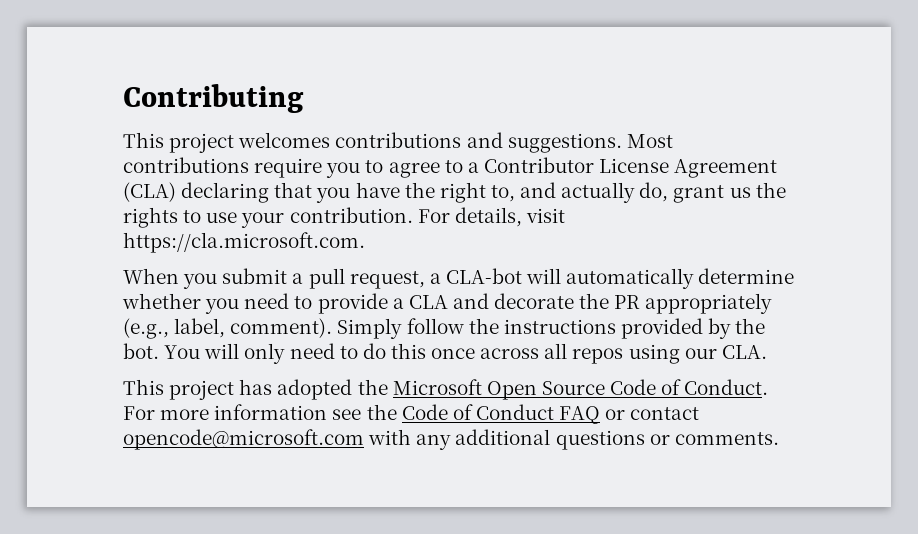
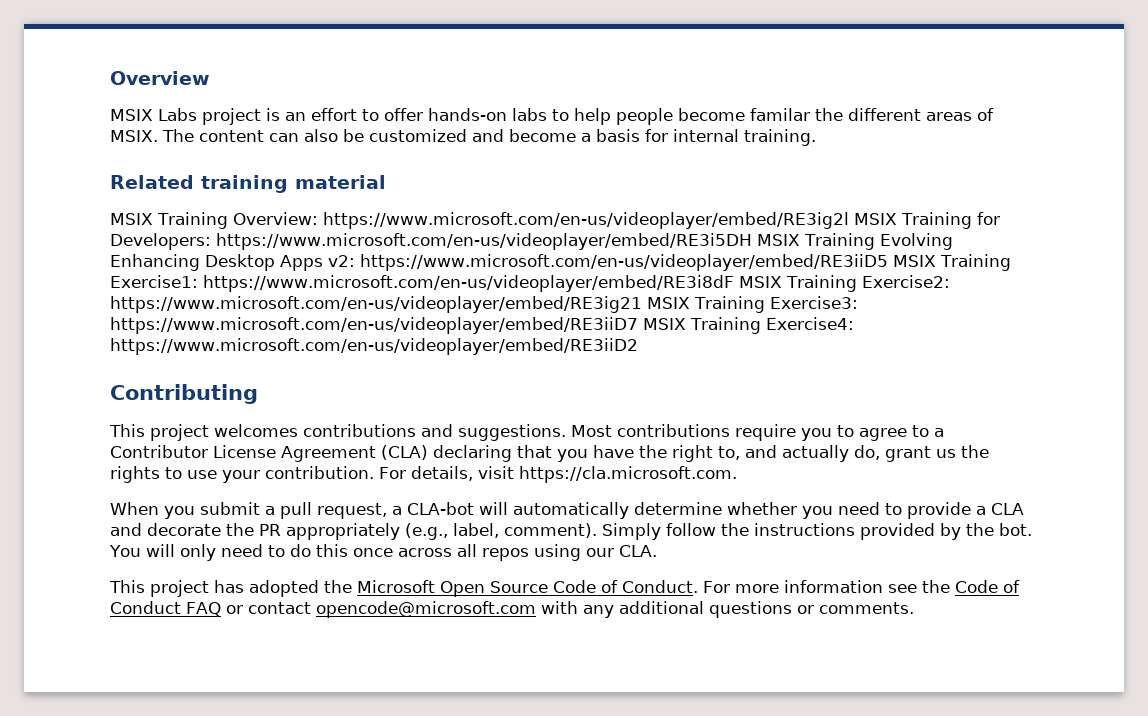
(123, 98) none -> [110,71,210,85] [110,108,994,125] [110,129,816,146] [110,175,386,193] [110,212,1000,229] [110,233,953,250] [110,254,1011,271] [110,275,950,292] [110,296,858,313] [110,317,854,334] [110,338,638,355] Overview // MSIX Labs project is an effort to offer hands-on labs to help people become familar the different areas of MSIX. The content can also be customized and become a basis for internal training. // Related training material // MSIX Training Overview: https://www.microsoft.com/en-us/videoplayer/embed/RE3ig2l MSIX Training for Developers: https://www.microsoft.com/en-us/videoplayer/embed/RE3i5DH MSIX Training Evolving Enhancing Desktop Apps v2: https://www.microsoft.com/en-us/videoplayer/embed/RE3iiD5 MSIX Training Exercise1: https://www.microsoft.com/en-us/videoplayer/embed/RE3i8dF MSIX Training Exercise2: https://www.microsoft.com/en-us/videoplayer/embed/RE3ig21 MSIX Training Exercise3: https://www.microsoft.com/en-us/videoplayer/embed/RE3iiD7 MSIX Training Exercise4: https://www.microsoft.com/en-us/videoplayer/embed/RE3iiD2 //

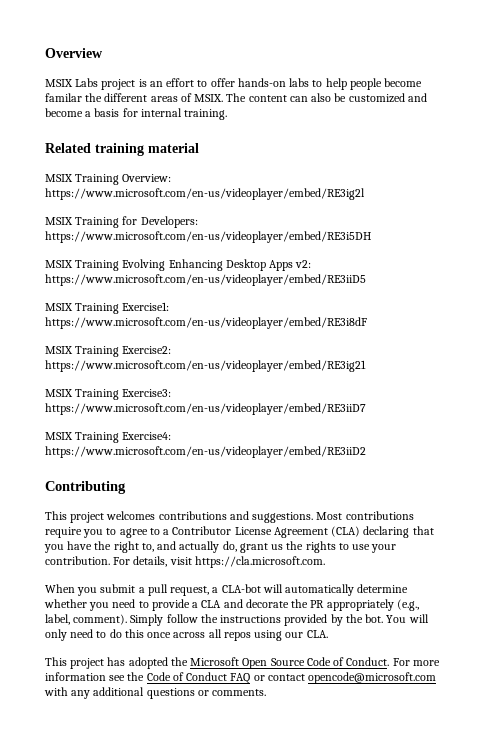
(849, 220) none -> (365, 194) //
(752, 241) none -> (371, 237) //
(888, 262) none -> (366, 280) //
(734, 283) none -> (367, 323) //
(642, 304) none -> (366, 366) //
(638, 325) none -> (366, 409) //

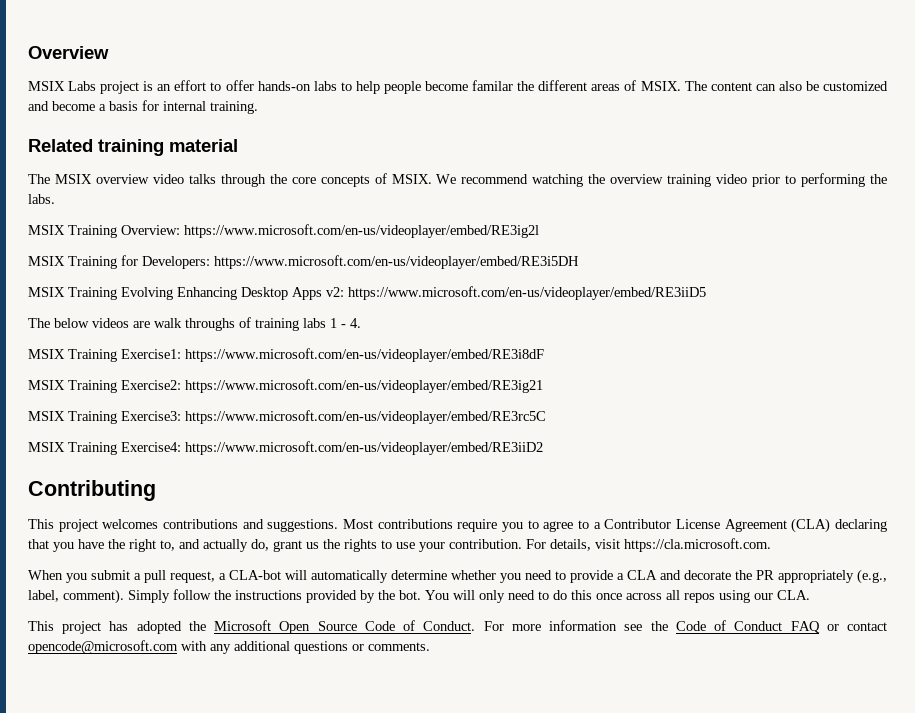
(199, 148) none -> [28,173,888,187] [28,194,55,204] // The MSIX overview video talks through the core concepts of MSIX. We recommend watching the overview training video prior to performing the labs.
(366, 280) none -> [28,317,361,331] // The below videos are walk throughs of training labs 1 - 4.
[45,403,366,415] https://www.microsoft.com/en-us/videoplayer/embed/RE3iiD7 -> [185,410,546,424] https://www.microsoft.com/en-us/videoplayer/embed/RE3rc5C

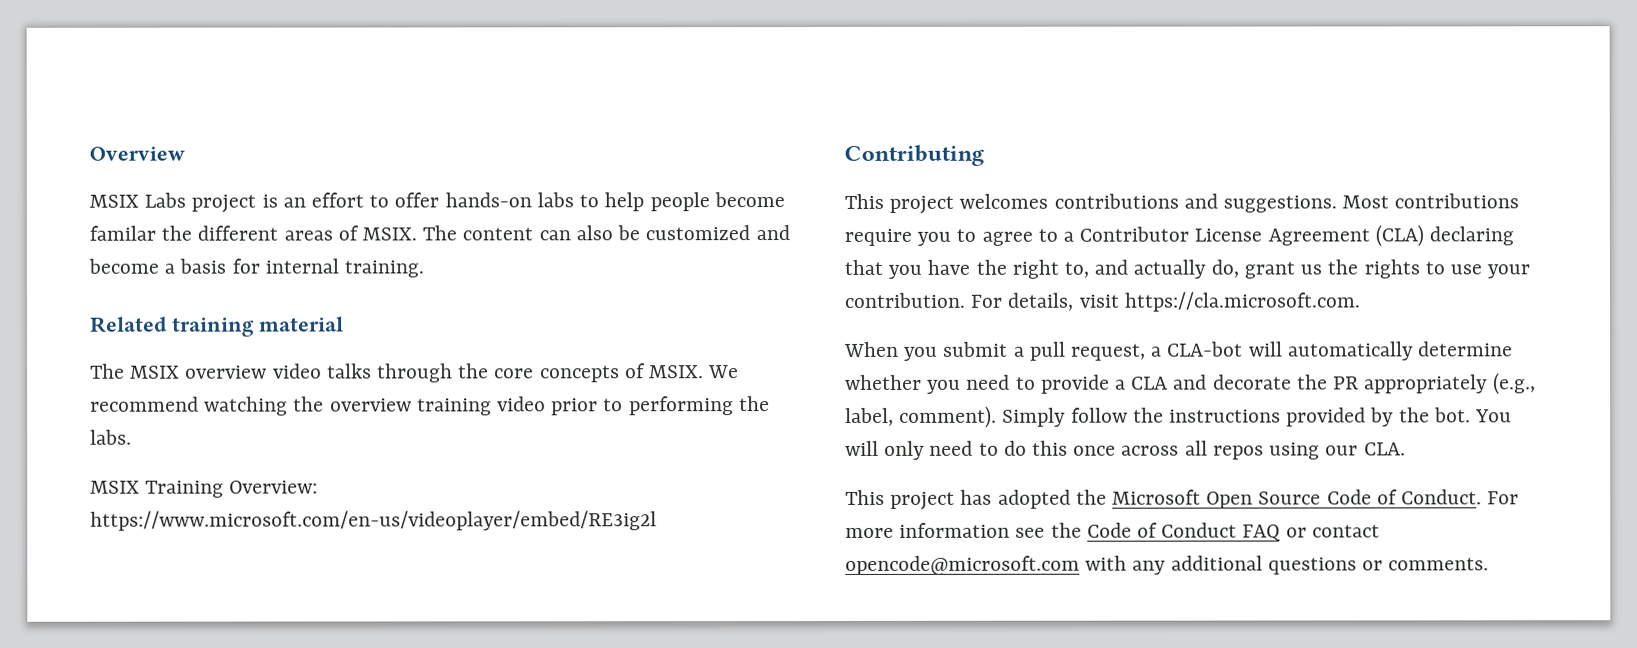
[28,255,579,269] [28,286,706,300] [28,317,361,331] [28,348,544,362] [28,379,543,393] [28,410,546,424] [28,441,543,455] // MSIX Training for Developers: https://www.microsoft.com/en-us/videoplayer/embed/RE3i5DH // MSIX Training Evolving Enhancing Desktop Apps v2: https://www.microsoft.com/en-us/videoplayer/embed/RE3iiD5 // The below videos are walk throughs of training labs 1 - 4. // MSIX Training Exercise1: https://www.microsoft.com/en-us/videoplayer/embed/RE3i8dF // MSIX Training Exercise2: https://www.microsoft.com/en-us/videoplayer/embed/RE3ig21 // MSIX Training Exercise3: https://www.microsoft.com/en-us/videoplayer/embed/RE3rc5C // MSIX Training Exercise4: https://www.microsoft.com/en-us/videoplayer/embed/RE3iiD2 -> (657, 520) none

